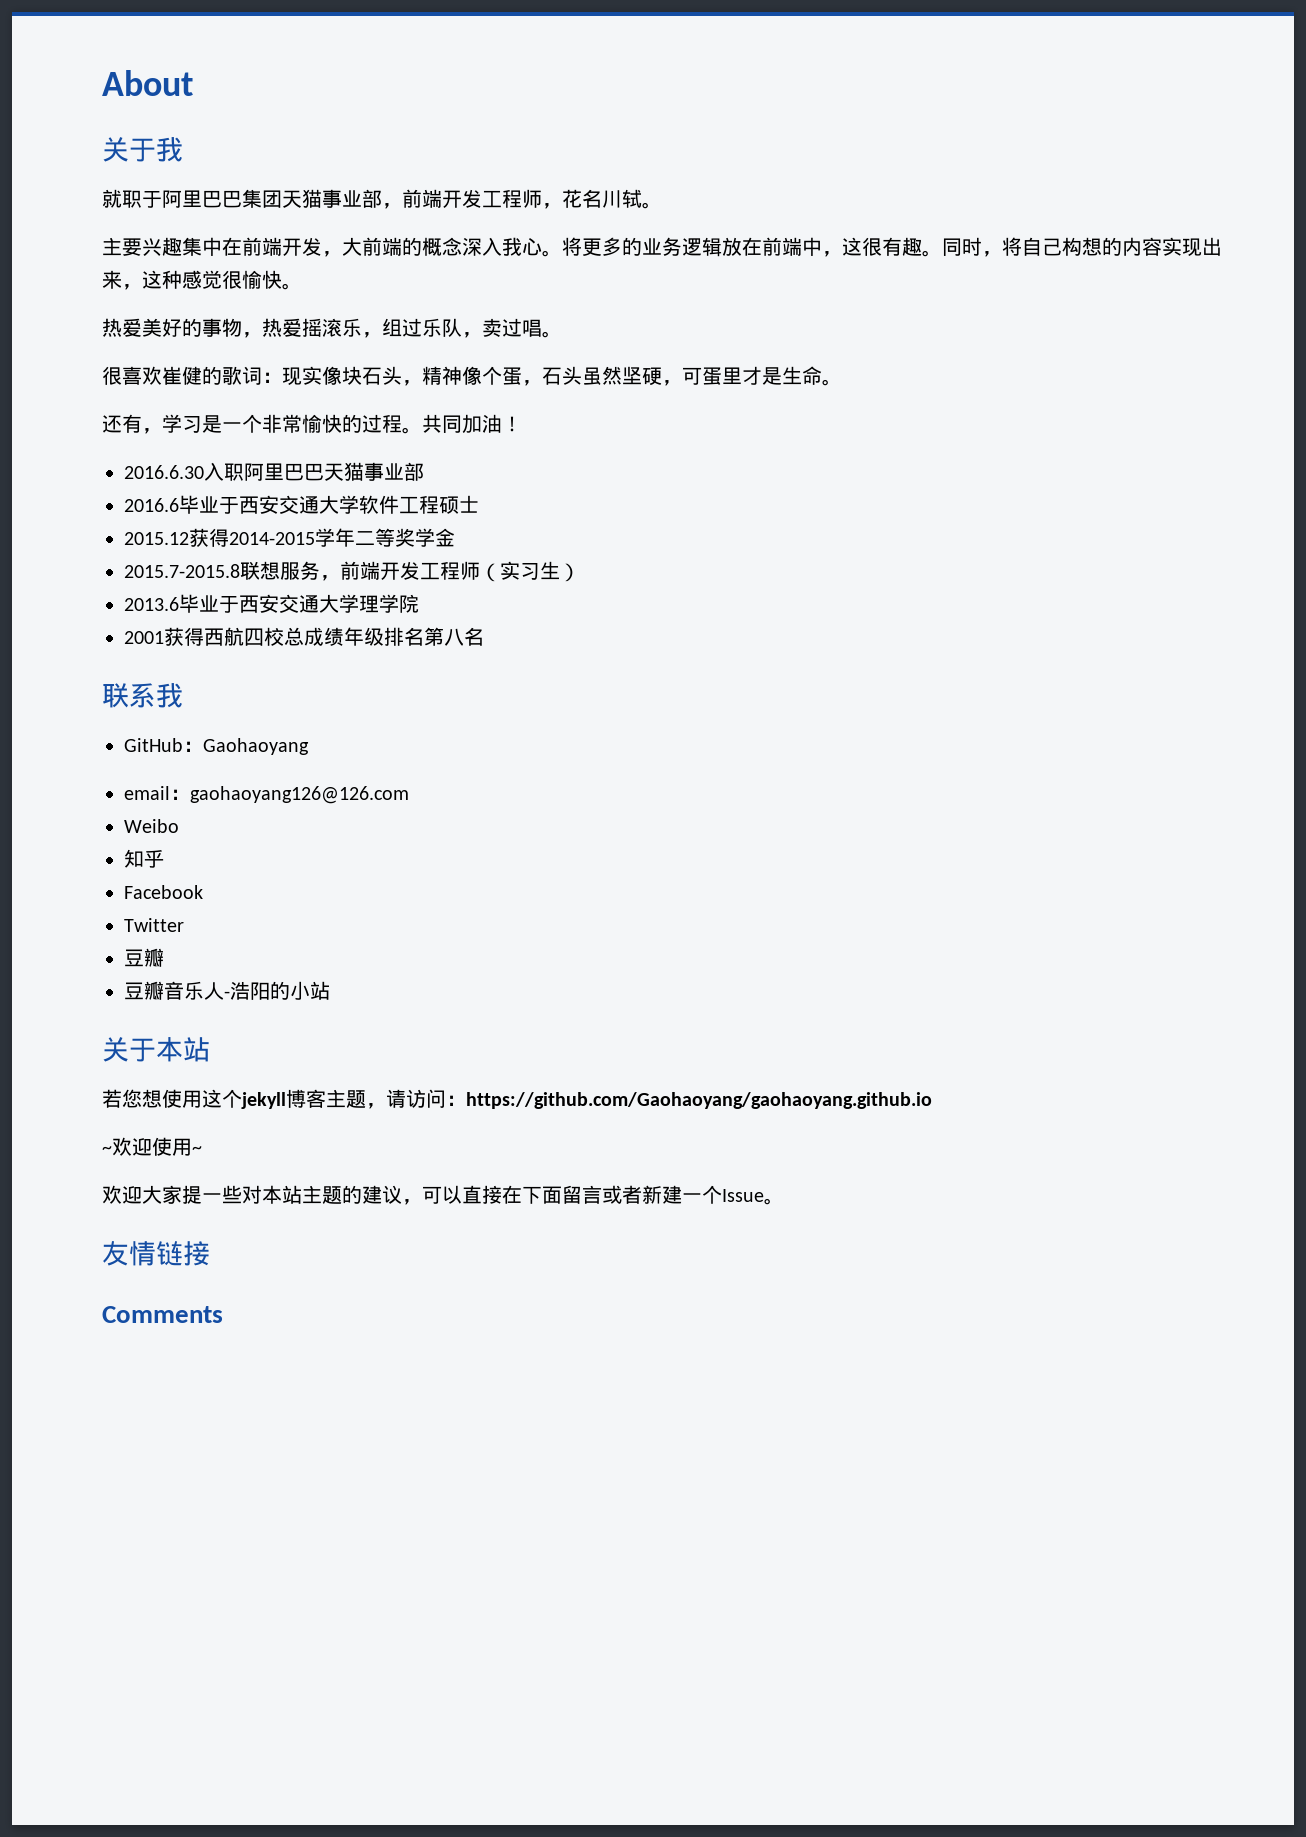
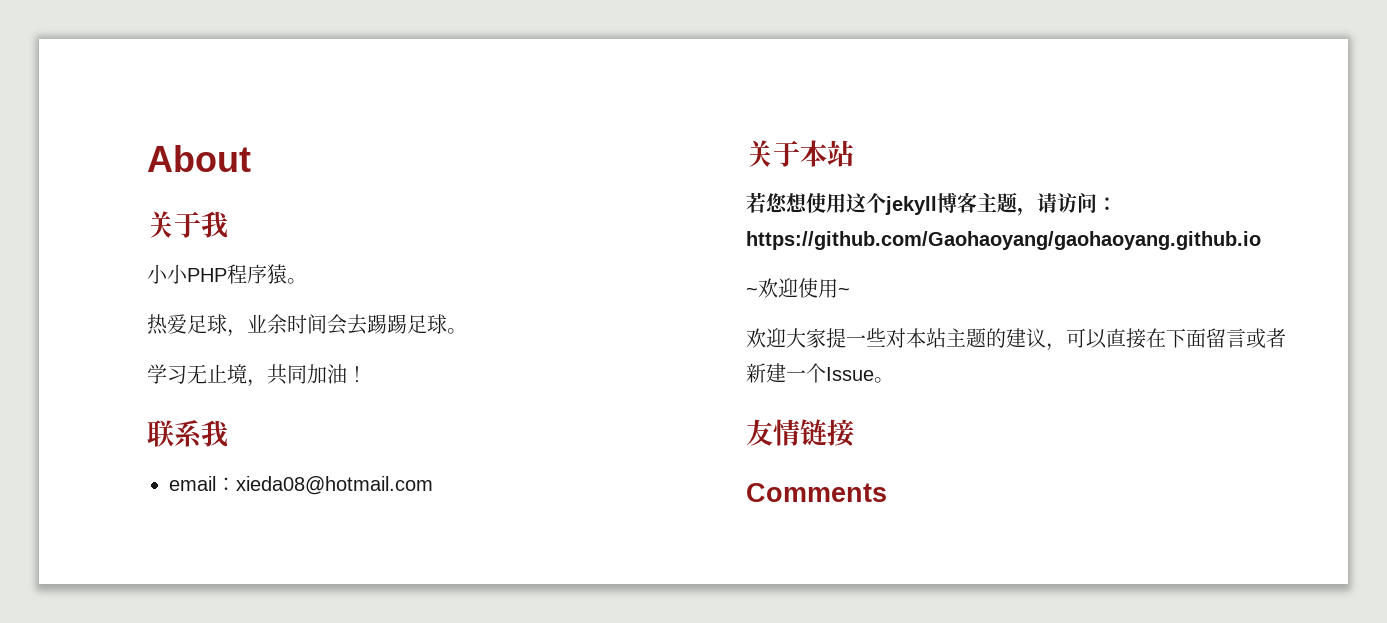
[102,189,662,209] [102,237,1222,257] [102,270,302,290] [102,318,562,338] [102,366,842,386] [102,414,522,434] [124,462,424,481] [124,495,479,514] [124,528,455,547] [124,561,580,582] [124,594,419,613] [124,627,484,646] 就职于阿里巴巴集团天猫事业部，前端开发工程师，花名川轼。 // 主要兴趣集中在前端开发，大前端的概念深入我心。将更多的业务逻辑放在前端中，这很有趣。同时，将自己构想的内容实现出来，这种感觉很愉快。 // 热爱美好的事物，热爱摇滚乐，组过乐队，卖过唱。 // 很喜欢崔健的歌词：现实像块石头，精神像个蛋，石头虽然坚硬，可蛋里才是生命。 // 还有，学习是一个非常愉快的过程。共同加油！ // 2016.6.30入职阿里巴巴天猫事业部 // 2016.6毕业于西安交通大学软件工程硕士 // 2015.12获得2014-2015学年二等奖学金 // 2015.7-2015.8联想服务，前端开发工程师（实习生） // 2013.6毕业于西安交通大学理学院 // 2001获得西航四校总成绩年级排名第八名 -> [147,264,307,284] [147,314,467,337] [147,364,367,387] 小小PHP程序猿。 // 热爱足球，业余时间会去踢踢足球。 // 学习无止境，共同加油！
[124,738,309,755] // GitHub：Gaohaoyang -> (228, 433) none
[190,786,409,804] [124,819,179,833] [124,849,164,868] [124,885,203,899] [124,918,184,932] [124,948,164,967] [124,981,330,1000] gaohaoyang126@126.com // Weibo // 知乎 // Facebook // Twitter // 豆瓣 // 豆瓣音乐人-浩阳的小站 -> [236,476,433,495] xieda08@hotmail.com

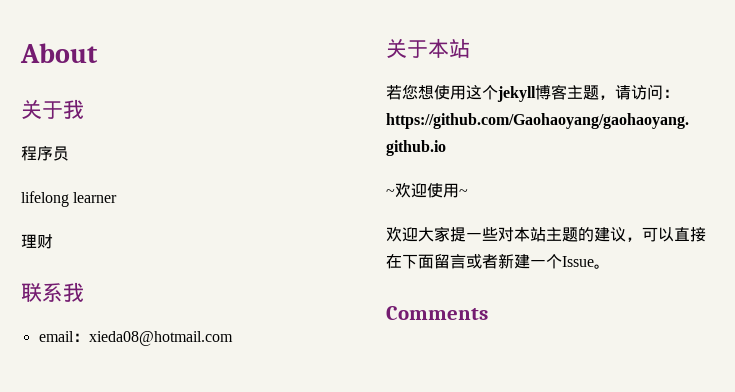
[147,264,307,284] [147,314,467,337] [147,364,367,387] 小小PHP程序猿。 // 热爱足球，业余时间会去踢踢足球。 // 学习无止境，共同加油！ -> [21,146,69,161] [21,191,118,207] [21,234,53,249] 程序员 // lifelong learner // 理财
[746,419,854,447] // 友情链接 -> (610, 266) none

